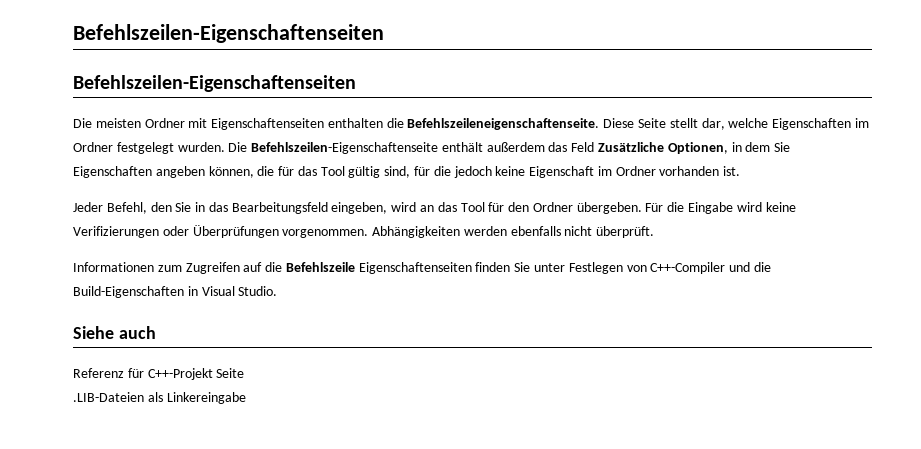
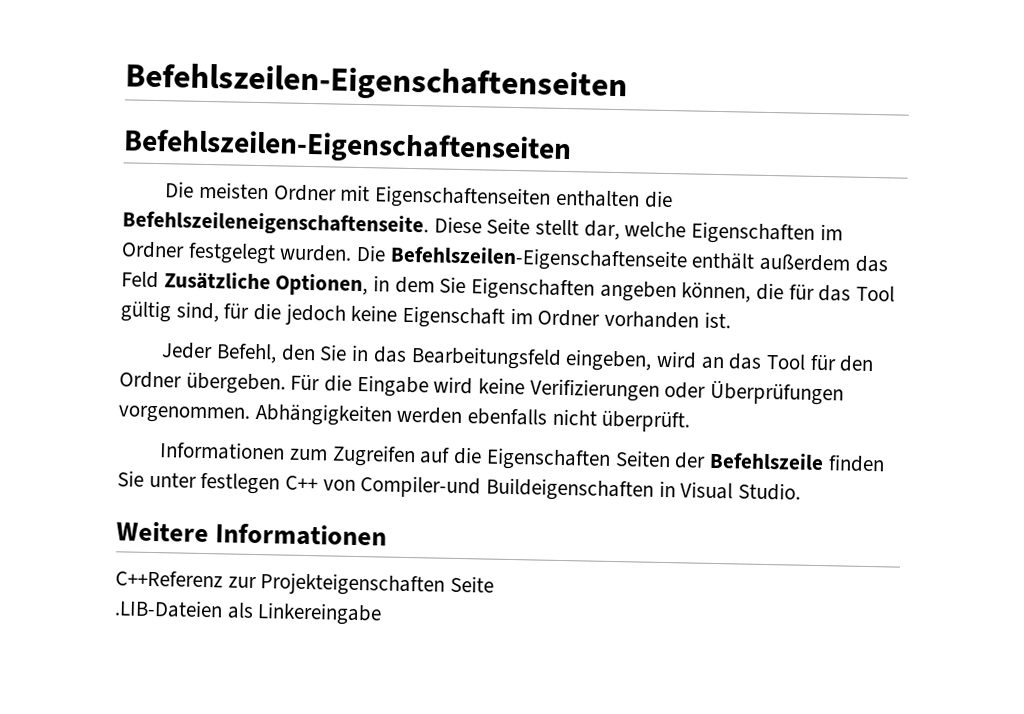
[285,262,771,274] [73,286,278,298] [73,326,156,339] [73,368,213,380] Befehlszeile Eigenschaftenseiten finden Sie unter Festlegen von C++-Compiler und die Build-Eigenschaften in Visual Studio. // Siehe auch // Referenz für C++-Projekt -> [485,447,885,473] [117,470,802,502] [116,521,388,547] [115,570,446,597] Eigenschaften Seiten der Befehlszeile finden Sie unter festlegen C++ von Compiler-und Buildeigenschaften in Visual Studio. // Weitere Informationen // C++Referenz zur Projekteigenschaften

